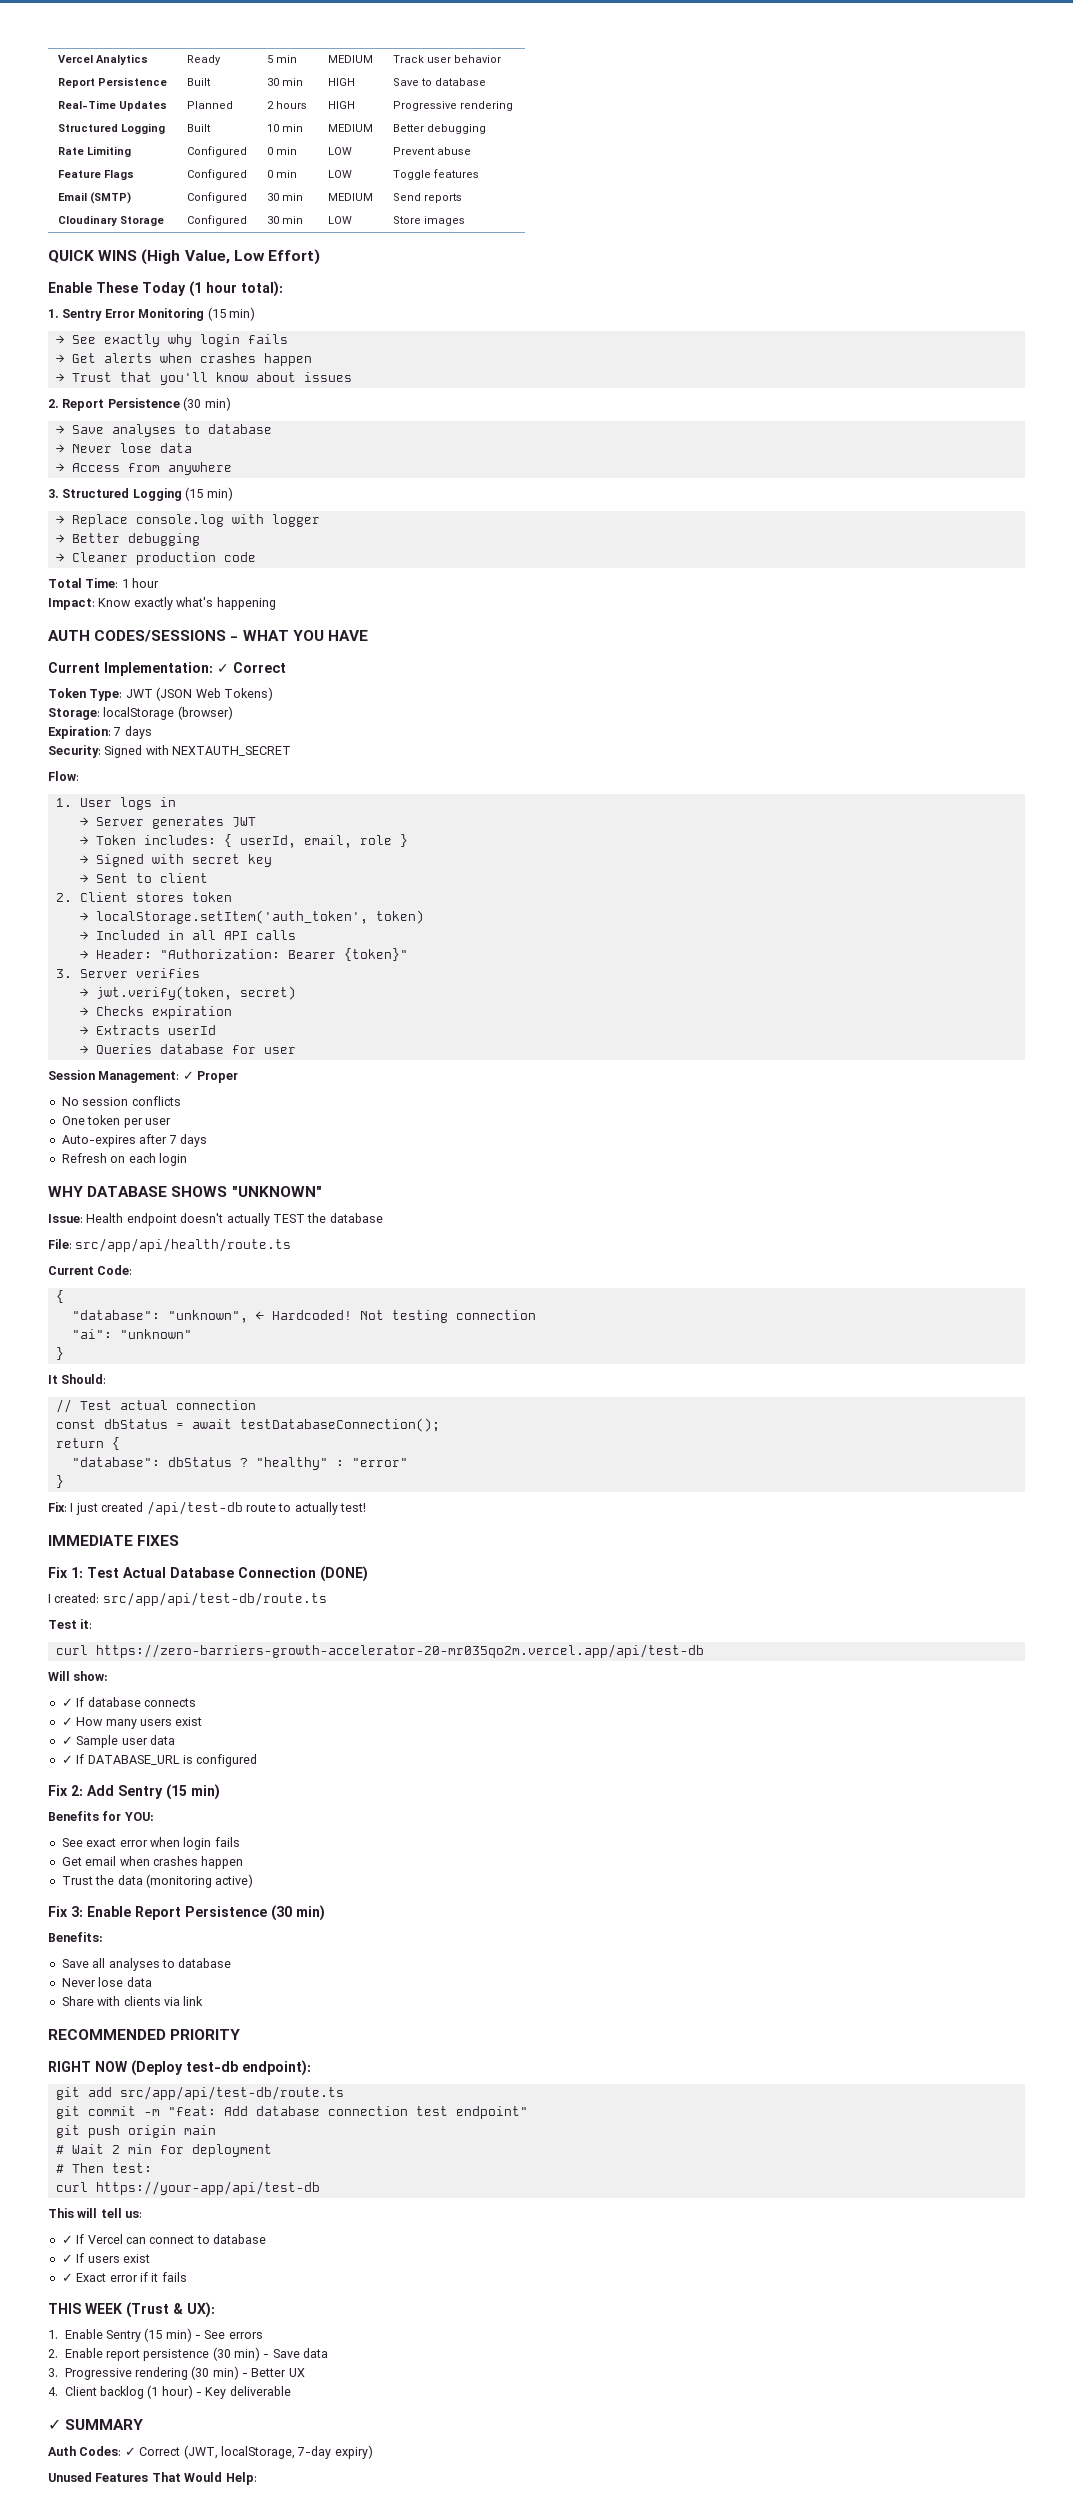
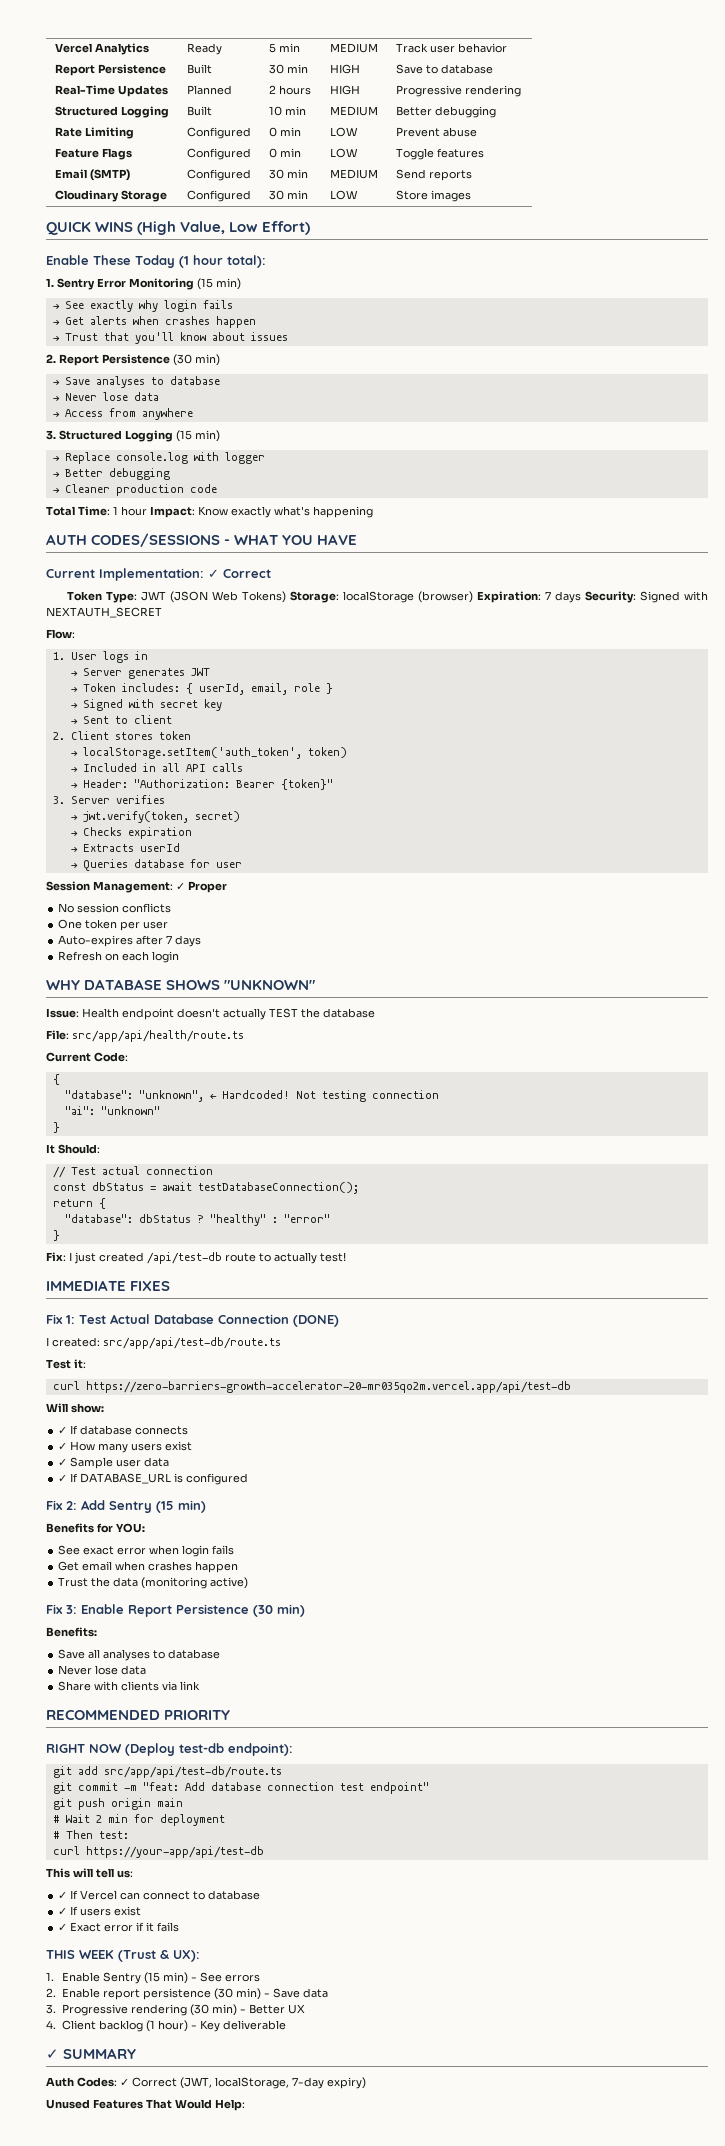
(160, 583) // -> (147, 511) none
(273, 694) // -> (287, 597) none
(233, 713) // -> (474, 597) none
(152, 732) // -> (582, 597) none

